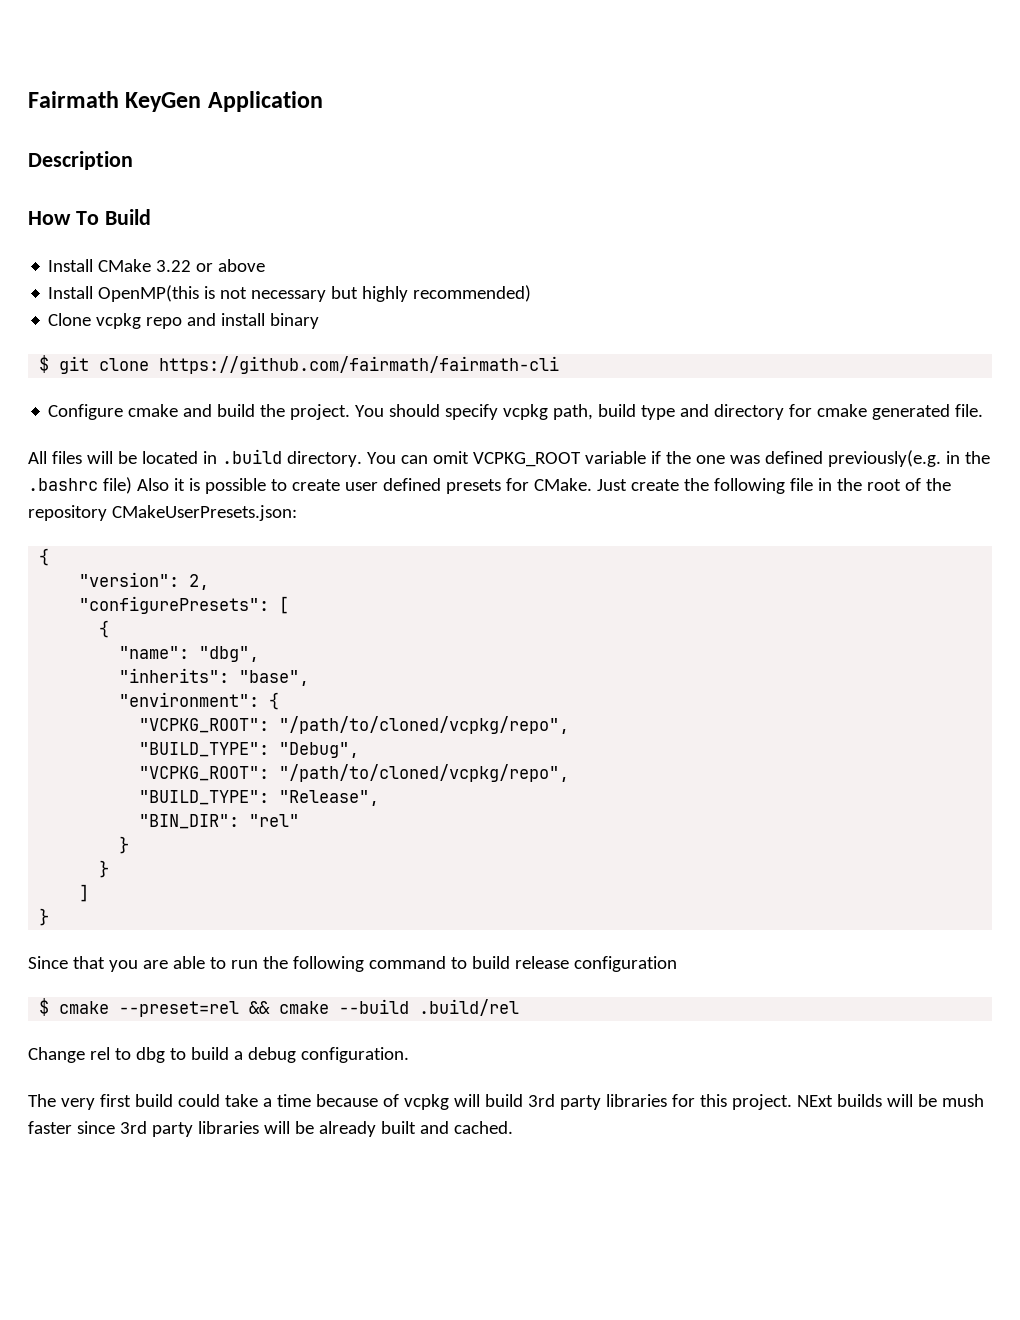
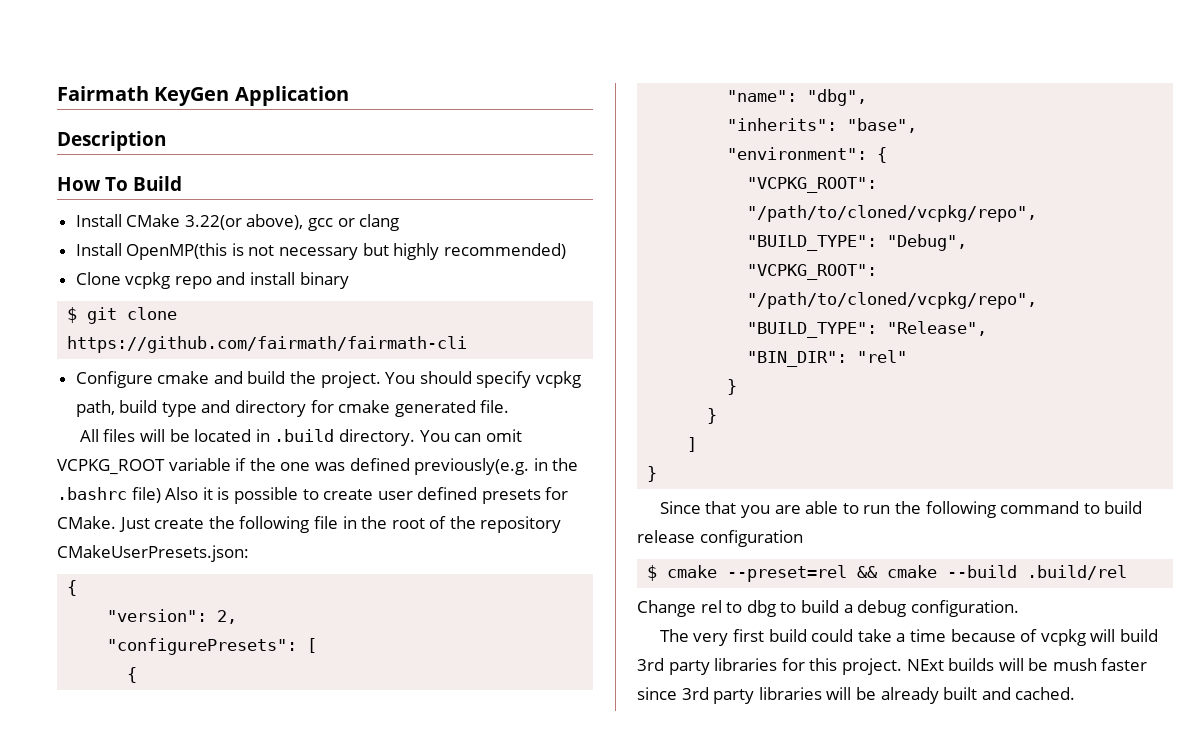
[156,259,266,272] 3.22 or above -> [184,214,400,231] 3.22(or above), gcc or clang

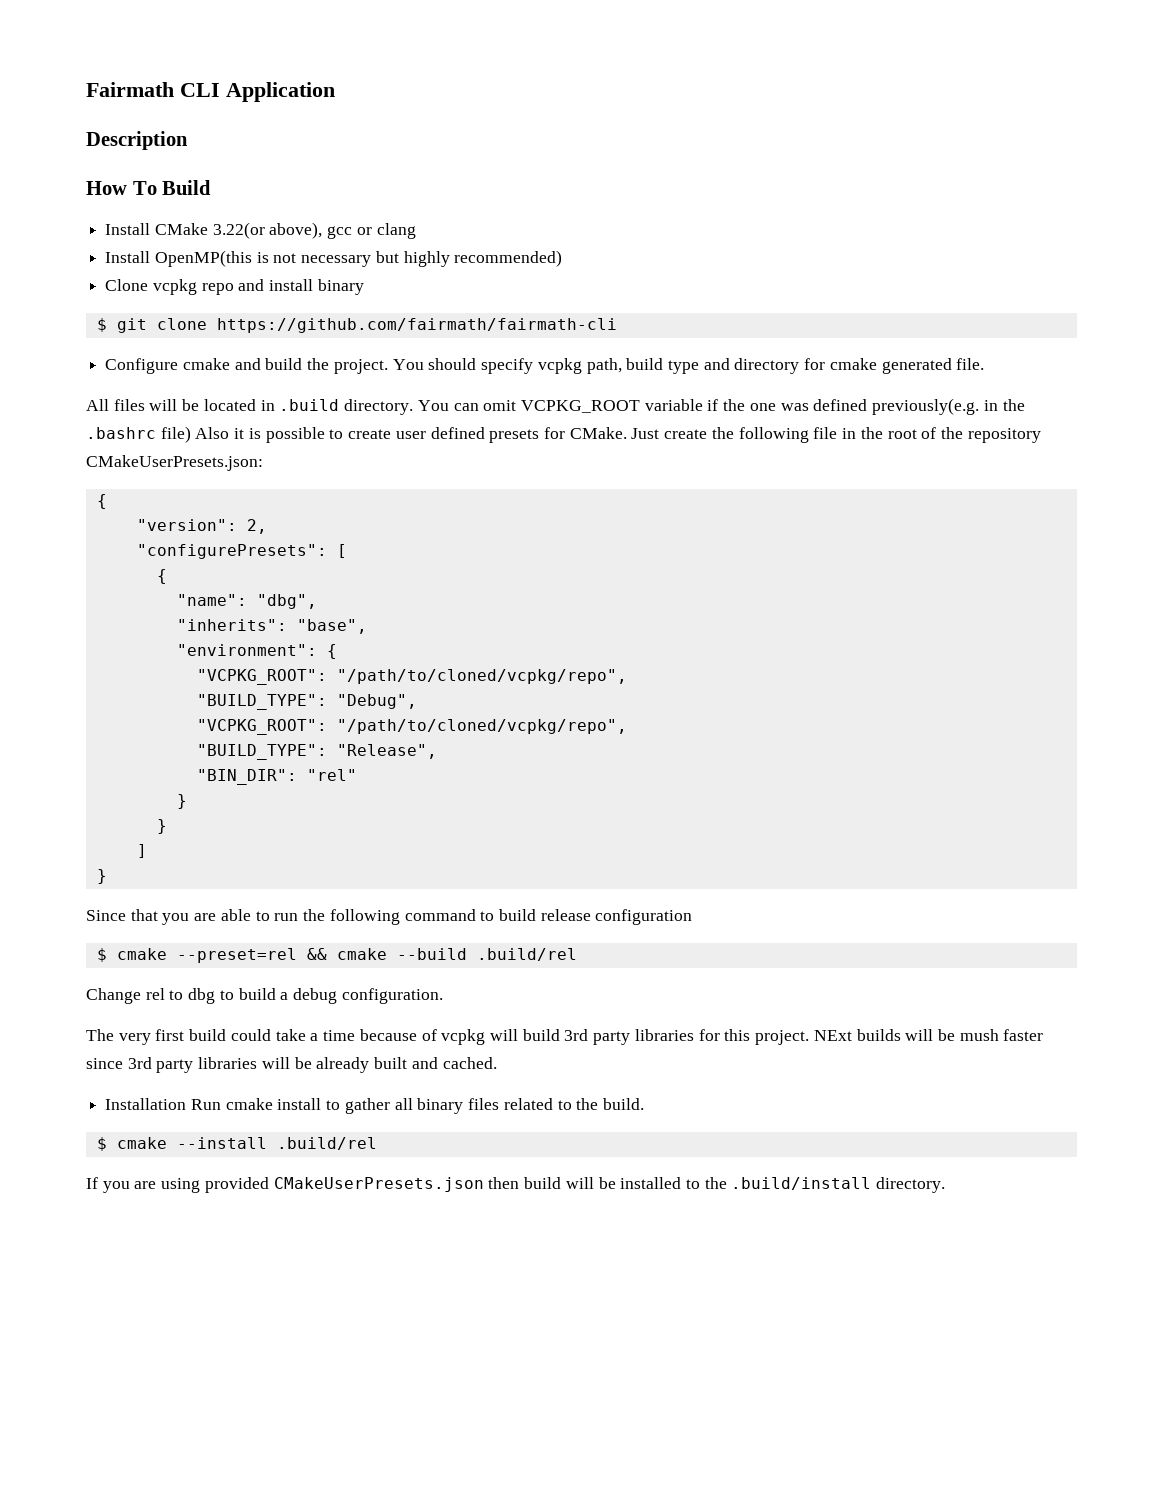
[154,87,230,106] KeyGen -> [180,83,220,97] CLI
(1076, 693) none -> [105,1098,644,1114] [96,1137,377,1151] [86,1177,946,1193] // Installation Run cmake install to gather all binary files related to the build. // $ cmake --install .build/rel // If you are using provided CMakeUserPresets.json then build will be installed to the .build/install directory.

